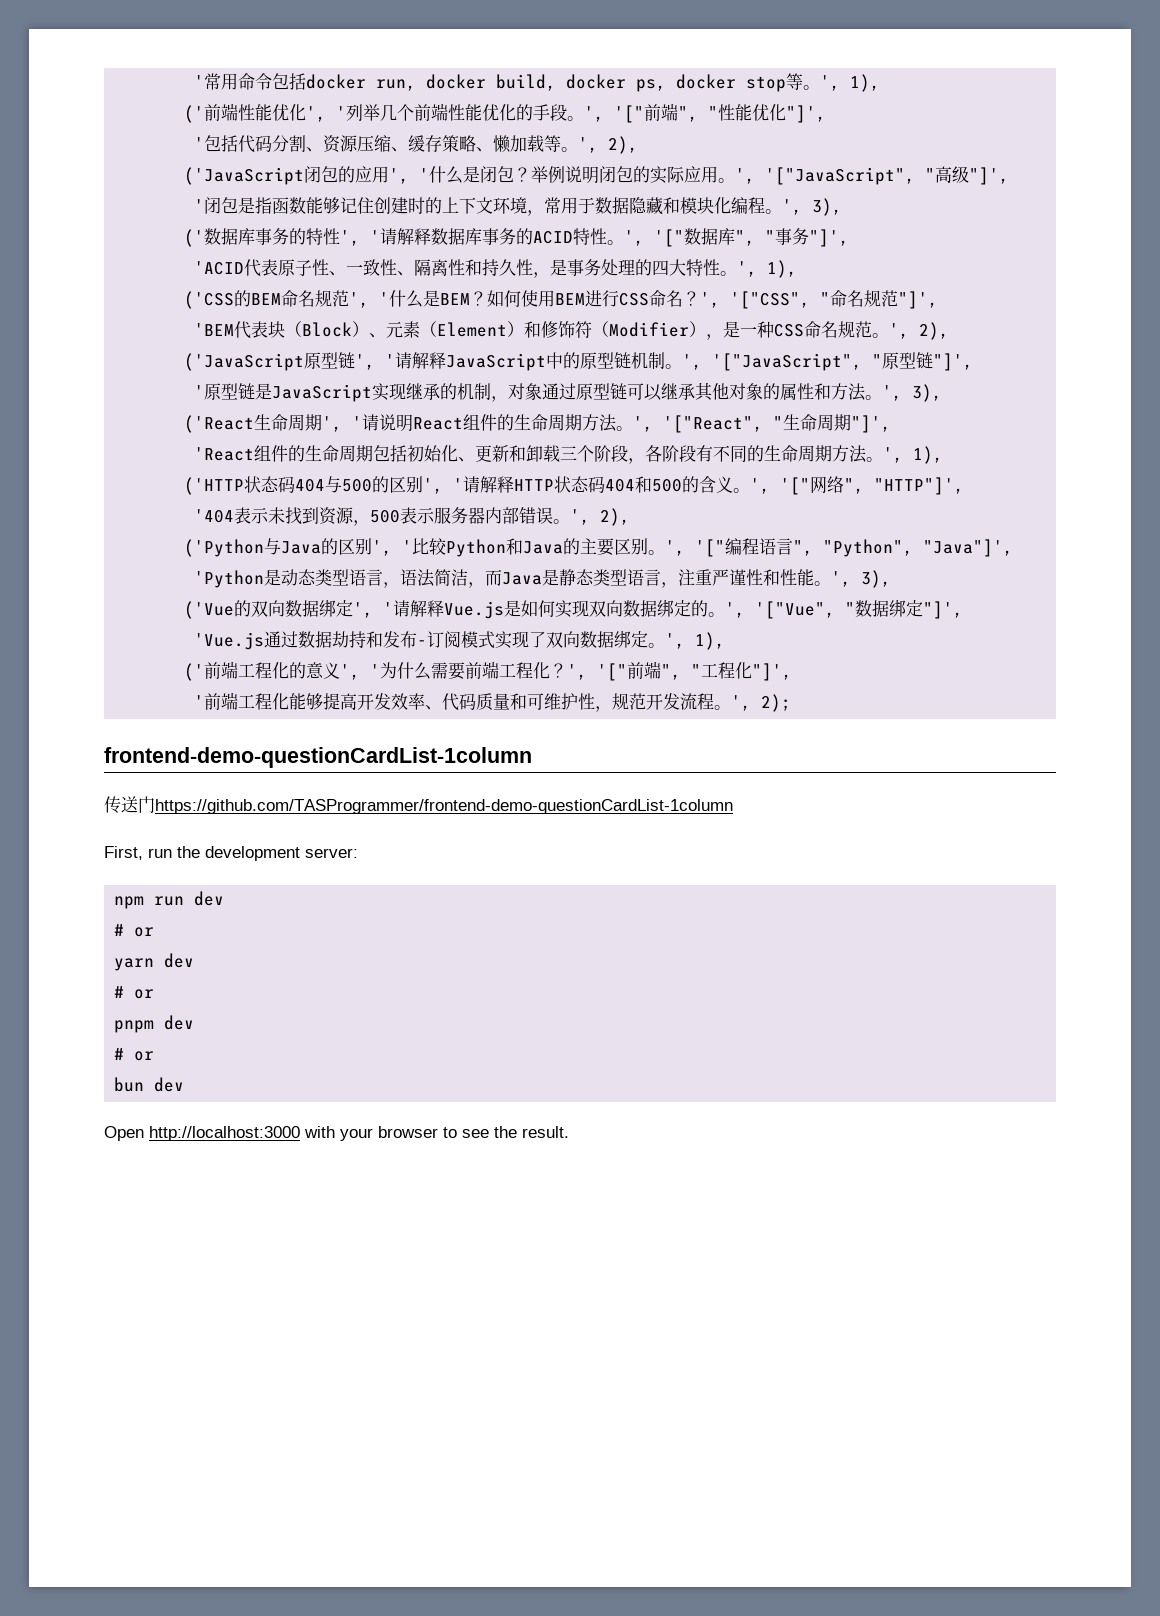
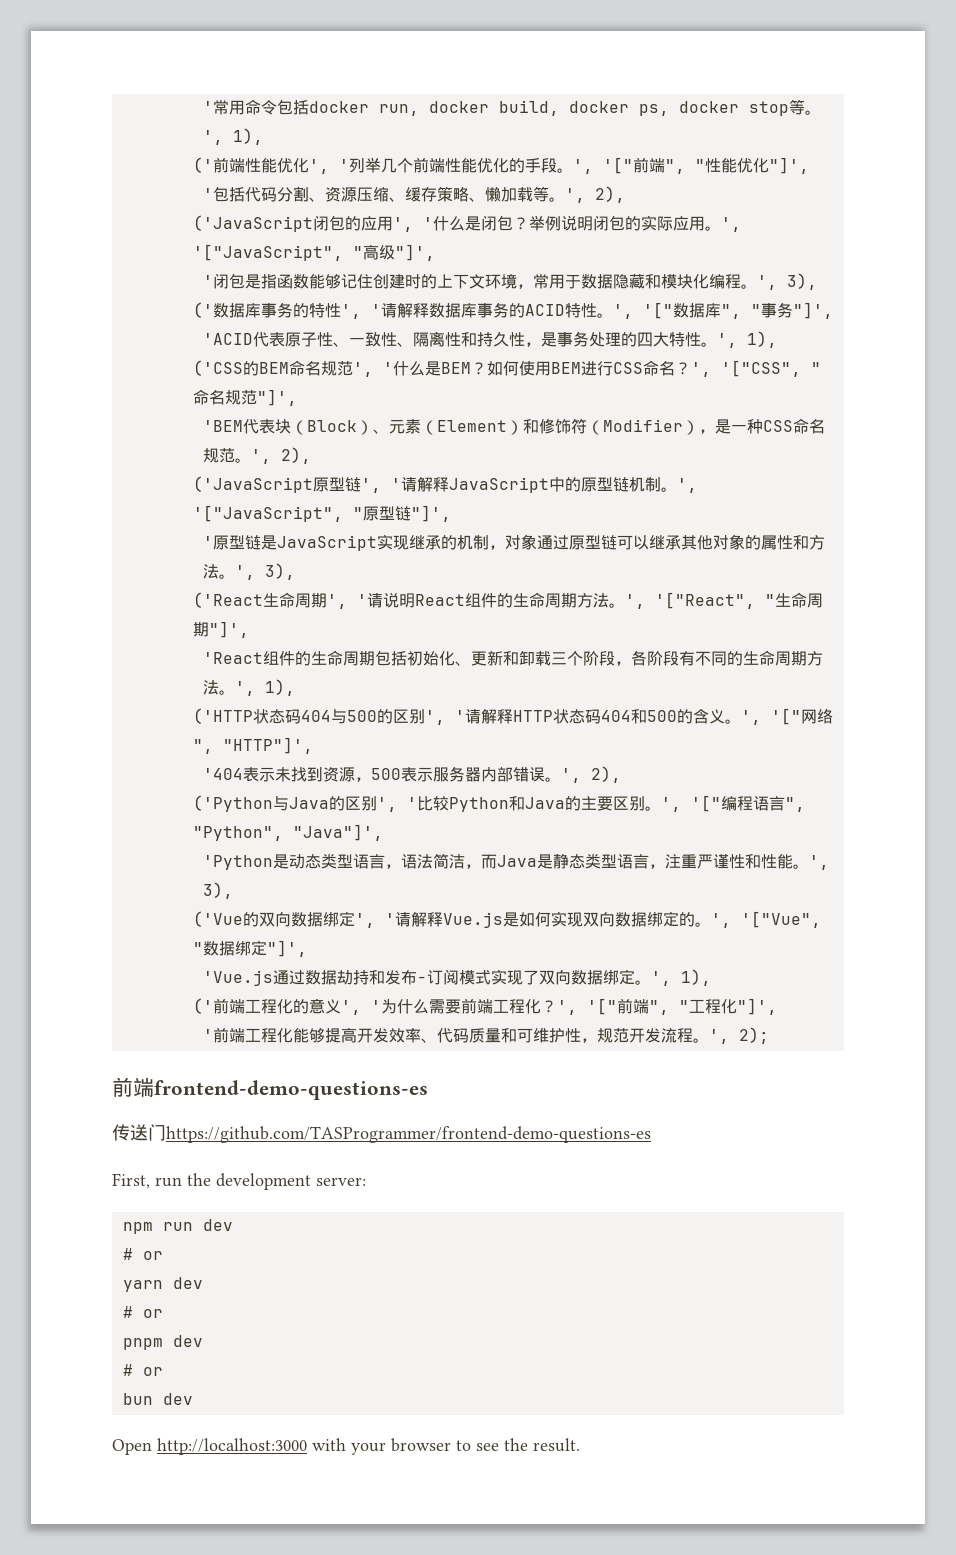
[104,747,532,768] frontend-demo-questionCardList-1column -> [112,1077,428,1100] 前端frontend-demo-questions-es
[155,799,733,814] https://github.com/TASProgrammer/frontend-demo-questionCardList-1column -> [166,1126,651,1143] https://github.com/TASProgrammer/frontend-demo-questions-es

